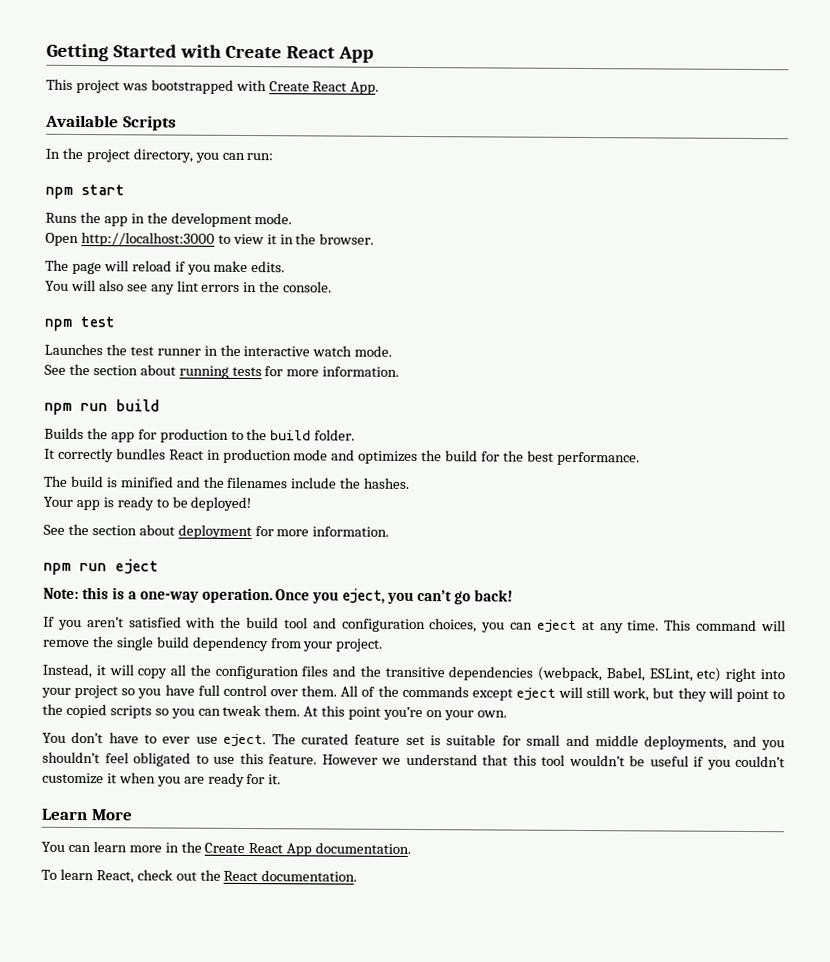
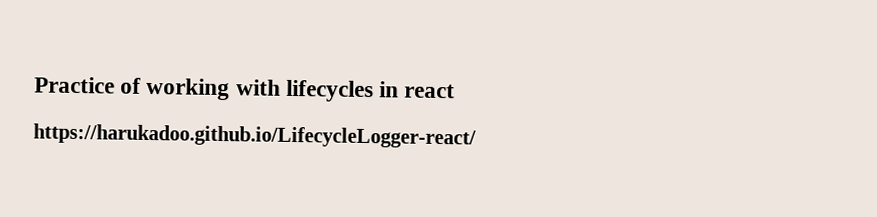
[46,43,374,63] [46,78,380,95] [45,114,177,131] [45,147,274,163] [45,184,125,199] [45,212,293,228] [45,232,375,247] [45,259,286,275] [45,279,333,295] [44,316,115,331] [44,343,393,357] [44,363,400,379] [44,399,160,415] [44,427,356,443] [44,447,640,466] [43,475,411,489] [43,496,252,512] [43,523,390,540] [43,559,159,575] [43,587,513,605] [43,616,787,634] [43,636,384,652] [42,663,785,683] [41,684,785,703] [42,703,507,721] [42,731,785,751] [42,751,785,770] [42,772,282,787] [41,808,133,821] [41,841,412,857] [41,868,358,884] Getting Started with Create React App // This project was bootstrapped with Create React App. // Available Scripts // In the project directory, you can run: // npm start // Runs the app in the development mode. // Open http://localhost:3000 to view it in the browser. // The page will reload if you make edits. // You will also see any lint errors in the console. // npm test // Launches the test runner in the interactive watch mode. // See the section about running tests for more information. // npm run build // Builds the app for production to the build folder. // It correctly bundles React in production mode and optimizes the build for the best performance. // The build is minified and the filenames include the hashes. // Your app is ready to be deployed! // See the section about deployment for more information. // npm run eject // Note: this is a one-way operation. Once you eject, you can’t go back! // If you aren’t satisfied with the build tool and configuration choices, you can eject at any time. This command will remove the single build dependency from your project. // Instead, it will copy all the configuration files and the transitive dependencies (webpack, Babel, ESLint, etc) right into your project so you have full control over them. All of the commands except eject will still work, but they will point to the copied scripts so you can tweak them. At this point you’re on your own. // You don’t have to ever use eject. The curated feature set is suitable for small and middle deployments, and you shouldn’t feel obligated to use this feature. However we understand that this tool wouldn’t be useful if you couldn’t customize it when you are ready for it. // Learn More // You can learn more in the Create React App documentation. // To learn React, check out the React documentation. -> [34,76,456,103] [33,123,476,149] Practice of working with lifecycles in react // https://harukadoo.github.io/LifecycleLogger-react/

